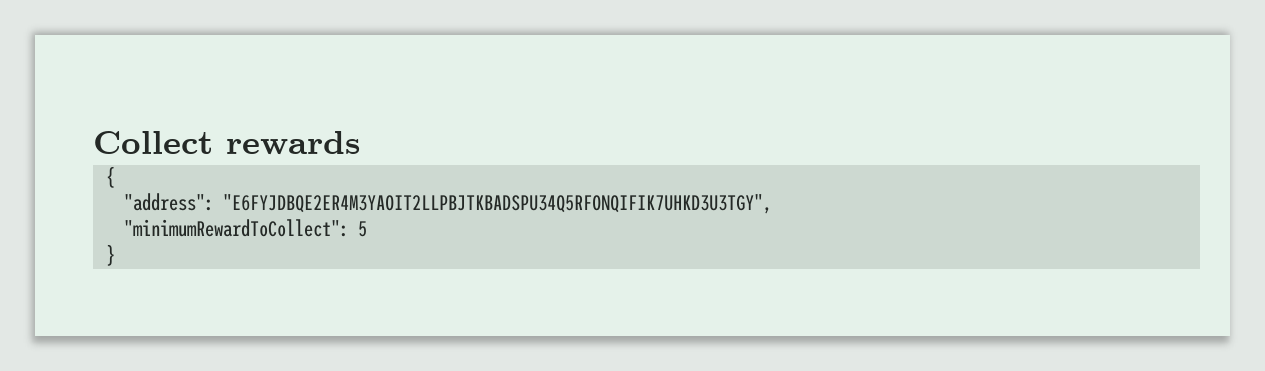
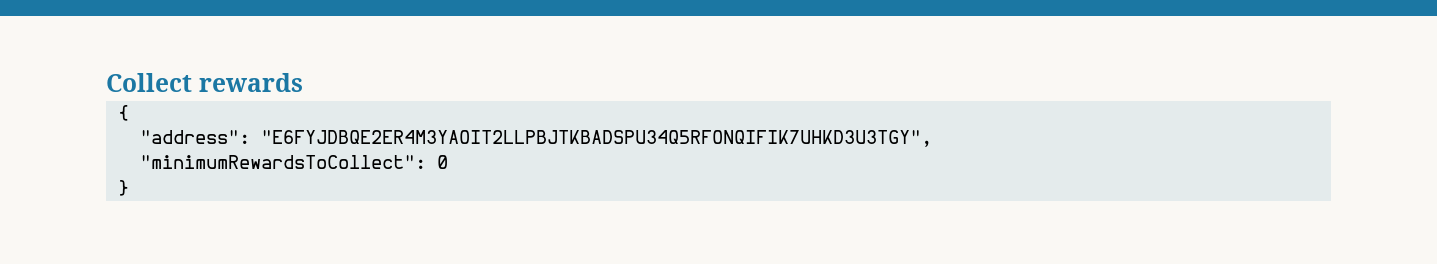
[123,219,367,237] "minimumRewardToCollect": 5 -> [140,155,449,169] "minimumRewardsToCollect": 0

